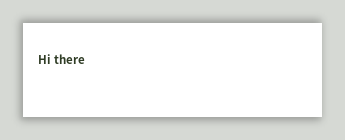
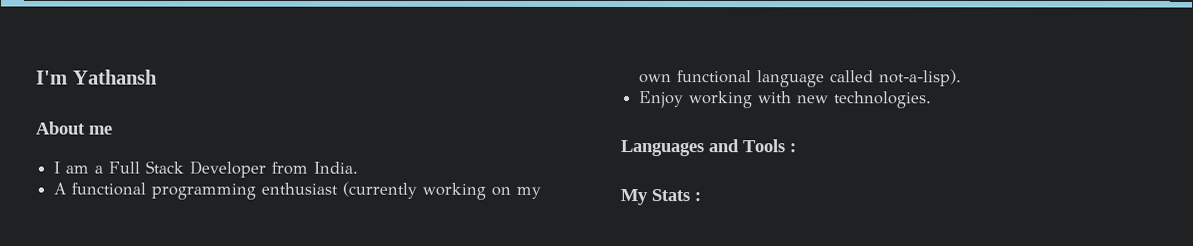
[38,54,86,64] Hi there -> [36,69,158,85] [35,121,112,135] [53,160,359,178] [53,181,542,200] [639,69,963,88] [639,91,933,109] [620,139,796,157] [620,189,701,206] I'm Yathansh // About me // I am a Full Stack Developer from India. // A functional programming enthusiast (currently working on my own functional language called not-a-lisp). // Enjoy working with new technologies. // Languages and Tools : // My Stats :

